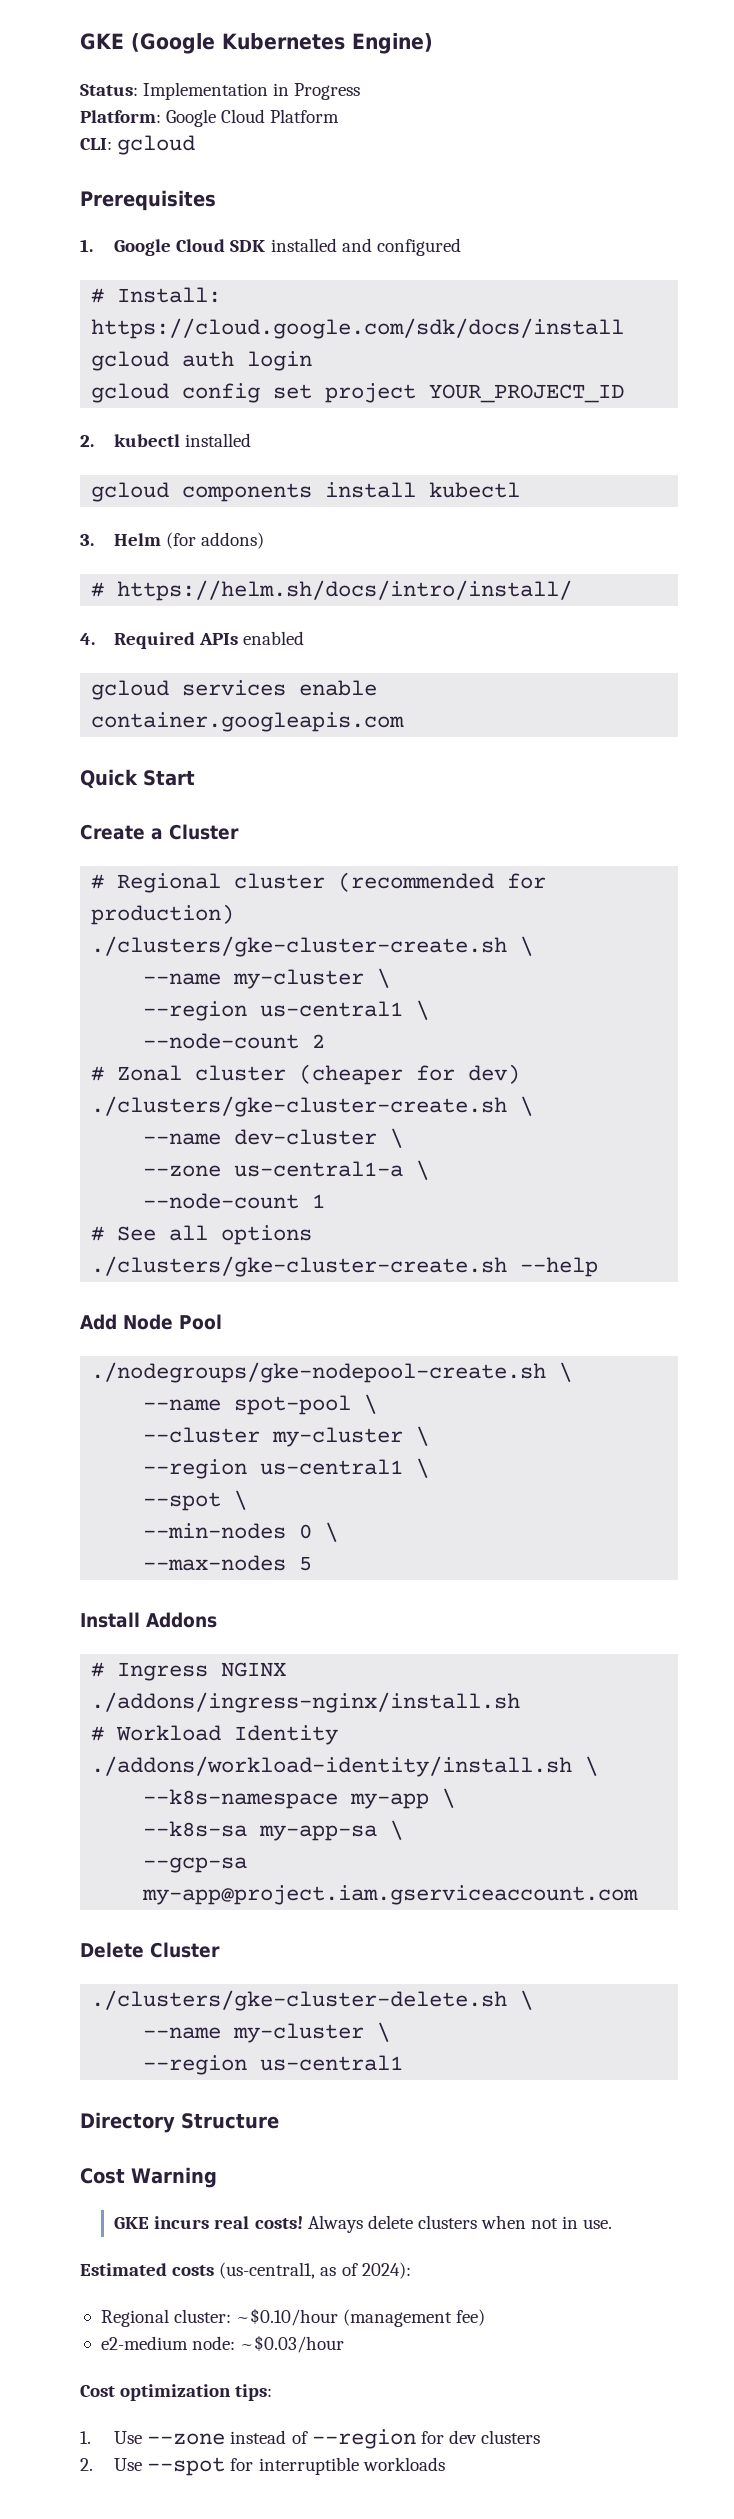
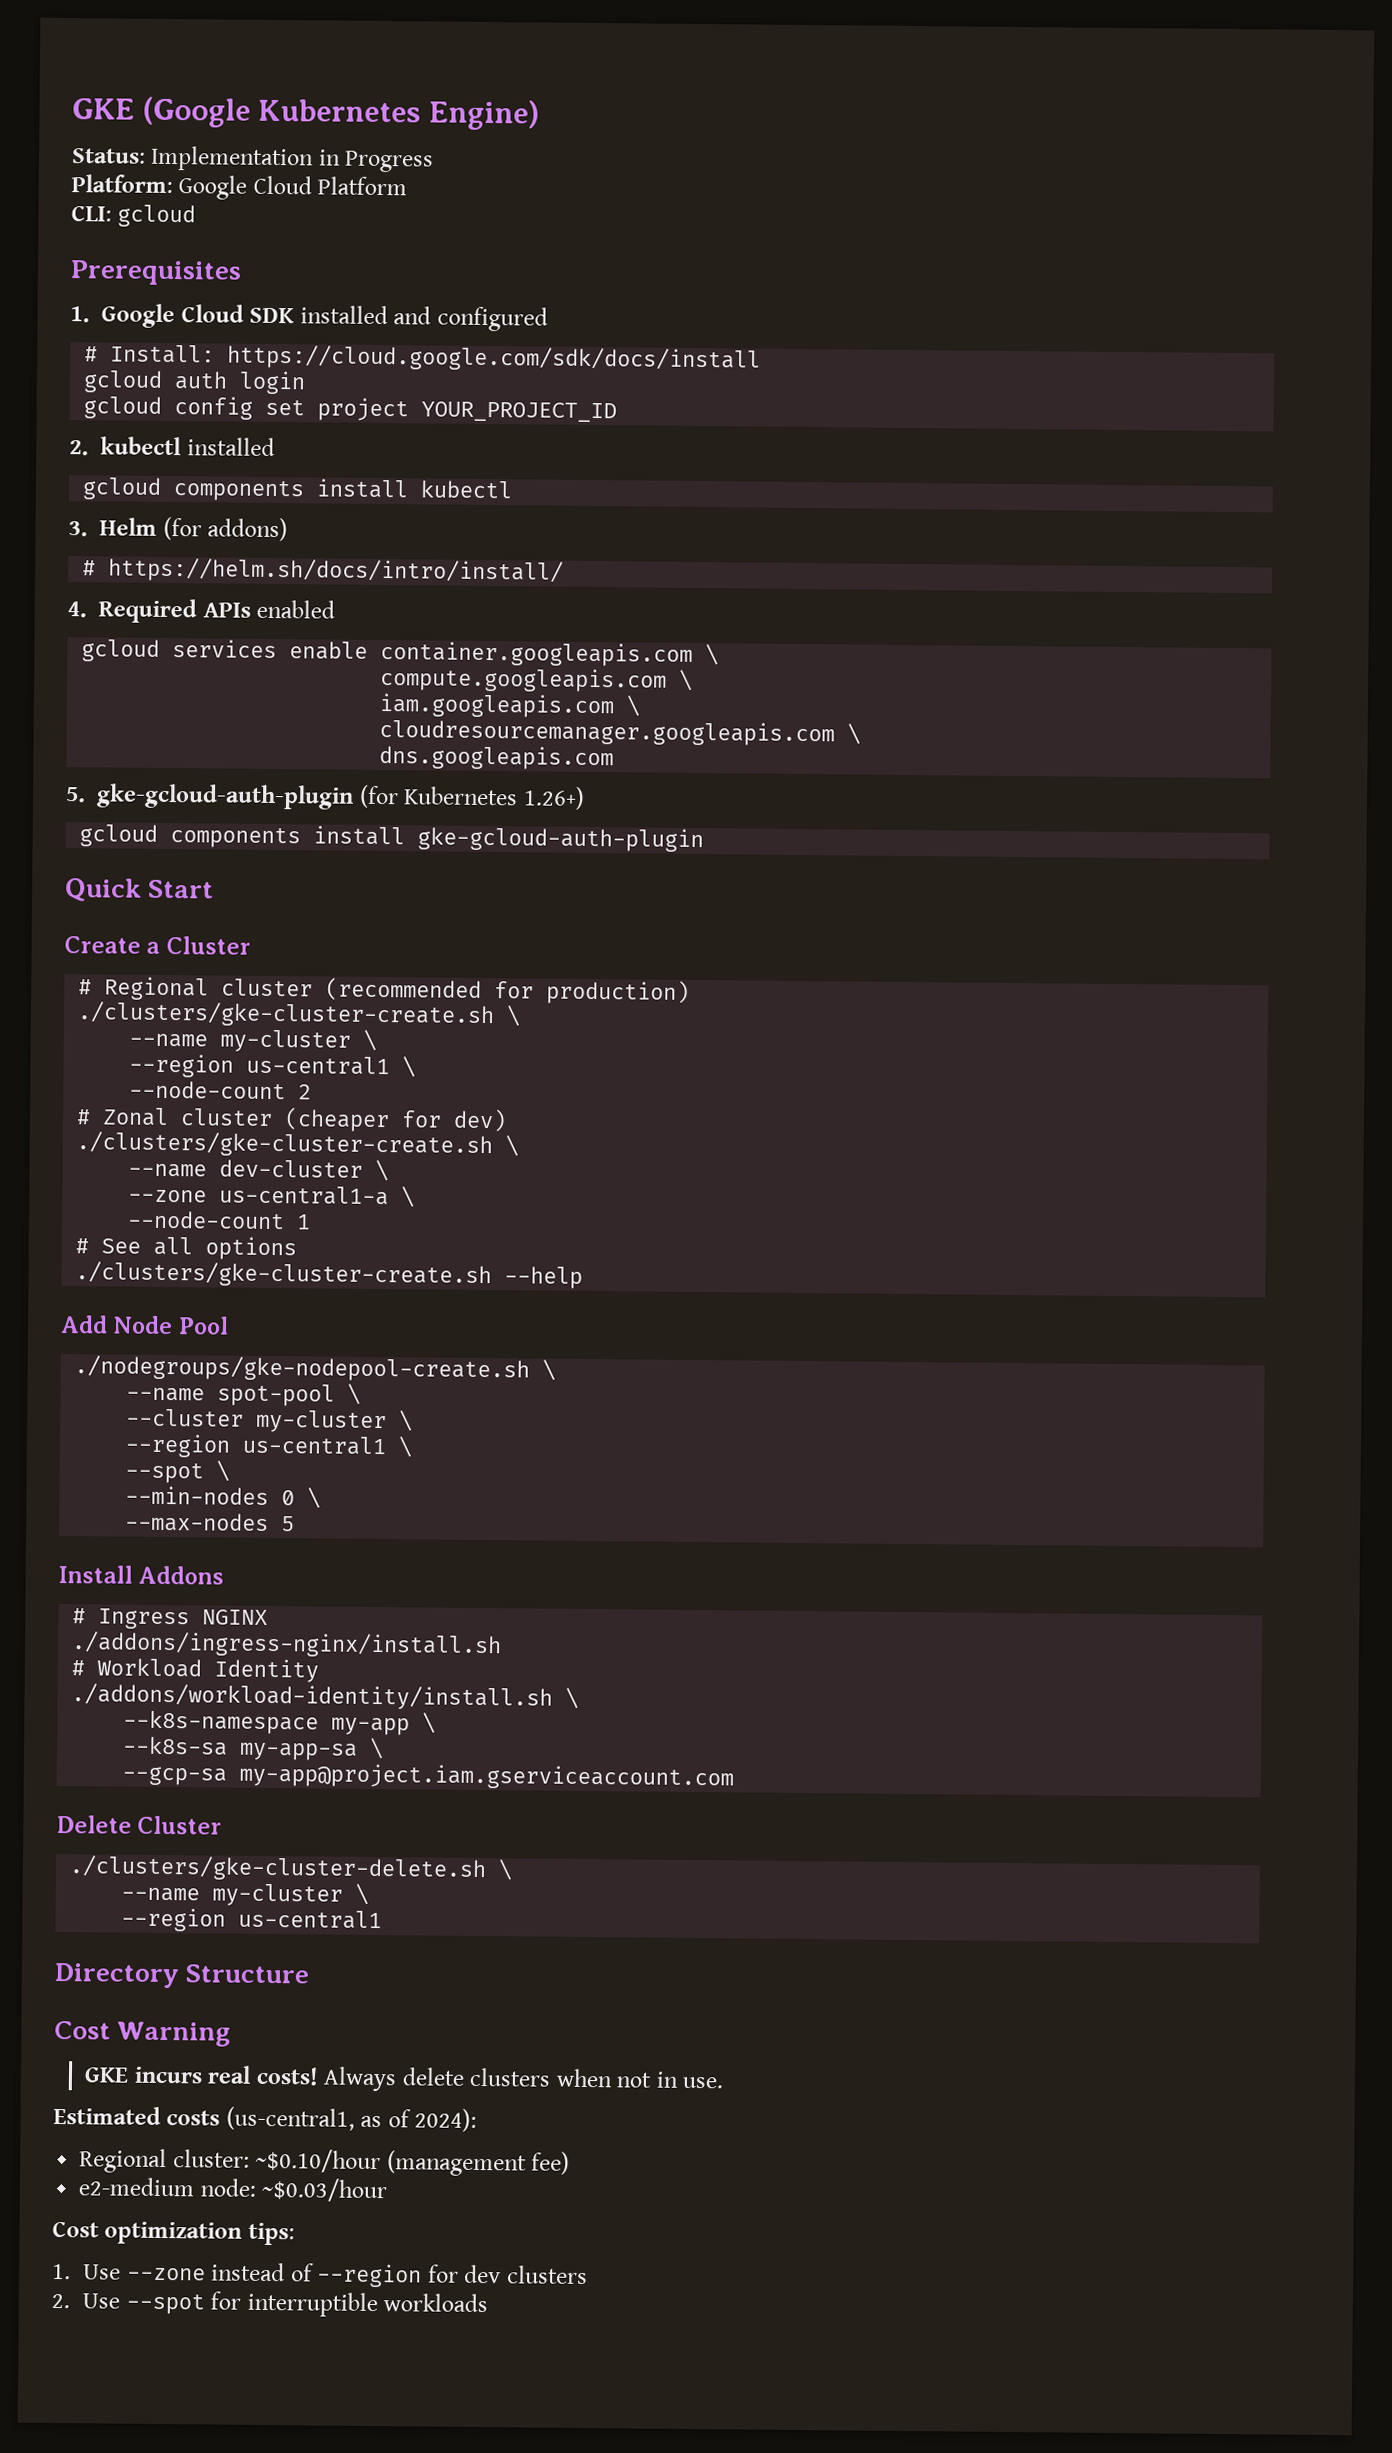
(405, 722) none -> [705,644,720,666] [380,666,694,693] [379,692,642,719] [379,718,862,747] [379,744,615,771] [65,783,585,810] [79,824,705,853] \ // compute.googleapis.com \ // iam.googleapis.com \ // cloudresourcemanager.googleapis.com \ // dns.googleapis.com // 5. gke-gcloud-auth-plugin (for Kubernetes 1.26+) // gcloud components install gke-gcloud-auth-plugin

